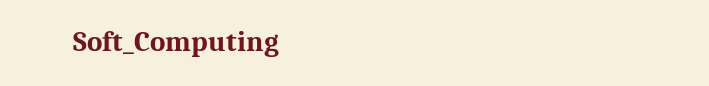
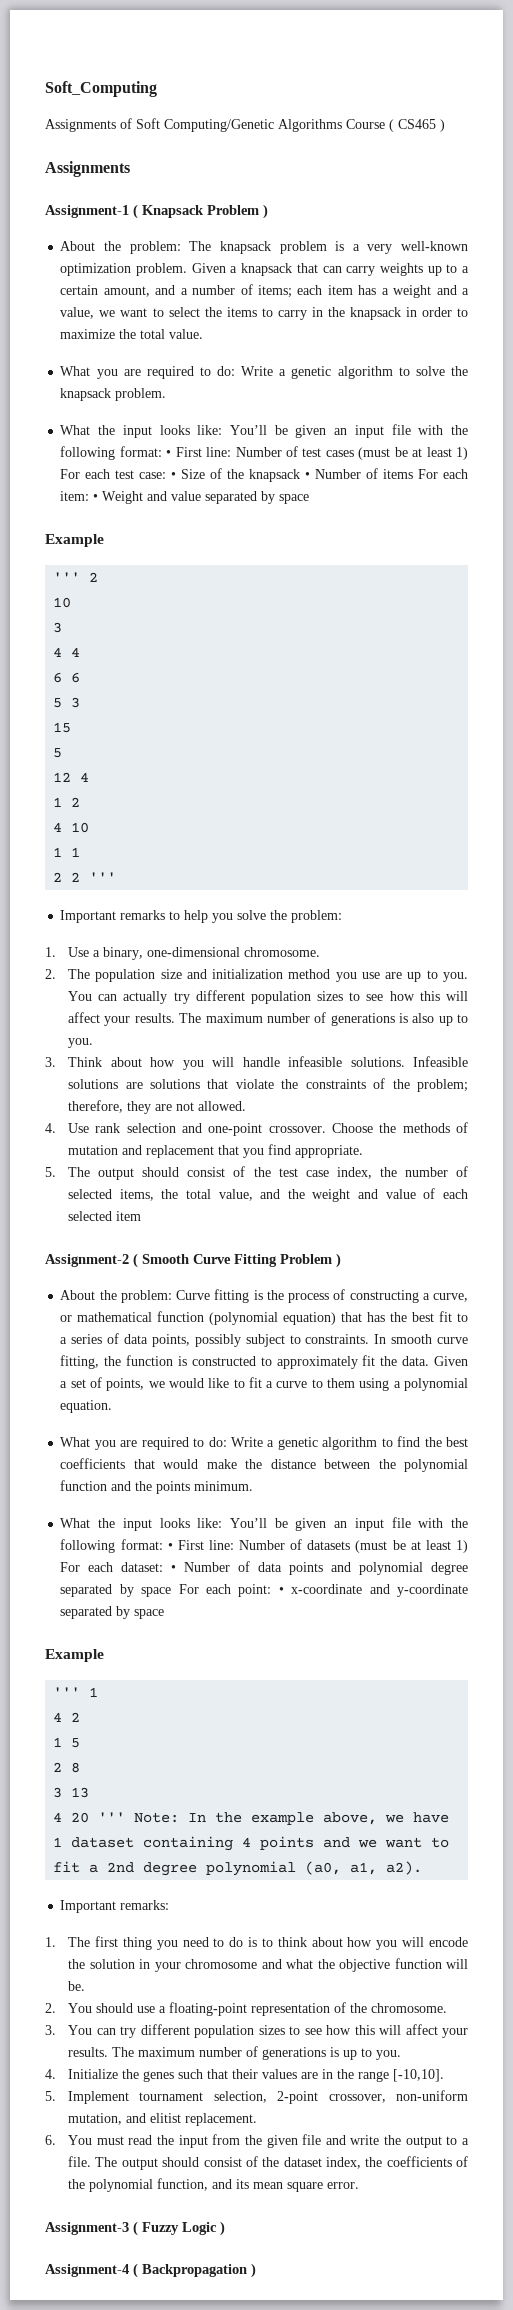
(279, 44) none -> [45,118,445,132] [45,161,130,177] [45,204,268,219] [60,241,468,254] [60,263,469,276] [60,284,469,298] [60,307,468,320] [60,329,204,339] [60,366,468,379] [60,388,167,401] [60,424,469,438] [60,446,468,460] [60,468,469,482] [60,491,310,504] [45,534,104,547] [53,572,99,582] [53,597,72,608] [53,622,63,633] [53,647,81,657] [53,672,81,683] [53,697,81,708] [53,722,72,733] [53,748,63,758] [53,772,90,782] [53,797,81,807] [53,822,90,833] [53,847,81,857] [53,872,117,882] [60,910,343,923] [45,947,321,960] [45,969,469,982] [68,990,468,1004] [68,1012,468,1026] [68,1038,94,1048] [45,1056,468,1070] [68,1078,468,1092] [68,1100,247,1114] [45,1122,469,1136] [68,1144,364,1158] [45,1166,469,1180] [68,1188,469,1202] [68,1211,142,1221] [45,1253,341,1268] [60,1289,469,1303] [60,1311,468,1325] [60,1333,468,1347] [60,1355,469,1369] [60,1377,469,1391] [60,1400,113,1413] [60,1436,468,1450] [60,1458,468,1472] [60,1480,254,1494] [60,1517,469,1531] [60,1539,468,1553] [60,1561,468,1575] [60,1584,468,1597] [60,1606,165,1619] [45,1649,104,1662] [53,1687,99,1697] [53,1712,81,1722] [53,1737,81,1748] [53,1762,81,1773] [53,1787,90,1798] [53,1812,450,1825] [53,1836,450,1851] [53,1861,423,1876] [60,1900,170,1913] [45,1936,468,1950] [68,1958,469,1972] [68,1981,86,1991] [45,2002,448,2016] [45,2024,468,2038] [68,2046,402,2060] [45,2069,445,2082] [45,2090,469,2104] [68,2113,258,2126] [45,2134,470,2148] [68,2156,468,2170] [68,2178,360,2192] [45,2221,225,2236] [45,2263,256,2278] // Assignments of Soft Computing/Genetic Algorithms Course ( CS465 ) // Assignments // Assignment-1 ( Knapsack Problem ) // About the problem: The knapsack problem is a very well-known optimization problem. Given a knapsack that can carry weights up to a certain amount, and a number of items; each item has a weight and a value, we want to select the items to carry in the knapsack in order to maximize the total value. // What you are required to do: Write a genetic algorithm to solve the knapsack problem. // What the input looks like: You’ll be given an input file with the following format: • First line: Number of test cases (must be at least 1) For each test case: • Size of the knapsack • Number of items For each item: • Weight and value separated by space // Example // ''' 2 // 10 // 3 // 4 4 // 6 6 // 5 3 // 15 // 5 // 12 4 // 1 2 // 4 10 // 1 1 // 2 2 ''' // Important remarks to help you solve the problem: // 1. Use a binary, one-dimensional chromosome. // 2. The population size and initialization method you use are up to you. You can actually try different population sizes to see how this will affect your results. The maximum number of generations is also up to you. // 3. Think about how you will handle infeasible solutions. Infeasible solutions are solutions that violate the constraints of the problem; therefore, they are not allowed. // 4. Use rank selection and one-point crossover. Choose the methods of mutation and replacement that you find appropriate. // 5. The output should consist of the test case index, the number of selected items, the total value, and the weight and value of each selected item // Assignment-2 ( Smooth Curve Fitting Problem ) // About the problem: Curve fitting is the process of constructing a curve, or mathematical function (polynomial equation) that has the best fit to a series of data points, possibly subject to constraints. In smooth curve fitting, the function is constructed to approximately fit the data. Given a set of points, we would like to fit a curve to them using a polynomial equation. // What you are required to do: Write a genetic algorithm to find the best coefficients that would make the distance between the polynomial function and the points minimum. // What the input looks like: You’ll be given an input file with the following format: • First line: Number of datasets (must be at least 1) For each dataset: • Number of data points and polynomial degree separated by space For each point: • x-coordinate and y-coordinate separated by space // Example // ''' 1 // 4 2 // 1 5 // 2 8 // 3 13 // 4 20 ''' Note: In the example above, we have 1 dataset containing 4 points and we want to fit a 2nd degree polynomial (a0, a1, a2). // Important remarks: // 1. The first thing you need to do is to think about how you will encode the solution in your chromosome and what the objective function will be. // 2. You should use a floating-point representation of the chromosome. // 3. You can try different population sizes to see how this will affect your results. The maximum number of generations is up to you. // 4. Initialize the genes such that their values are in the range [-10,10]. // 5. Implement tournament selection, 2-point crossover, non-uniform mutation, and elitist replacement. // 6. You must read the input from the given file and write the output to a file. The output should consist of the dataset index, the coefficients of the polynomial function, and its mean square error. // Assignment-3 ( Fuzzy Logic ) // Assignment-4 ( Backpropagation )

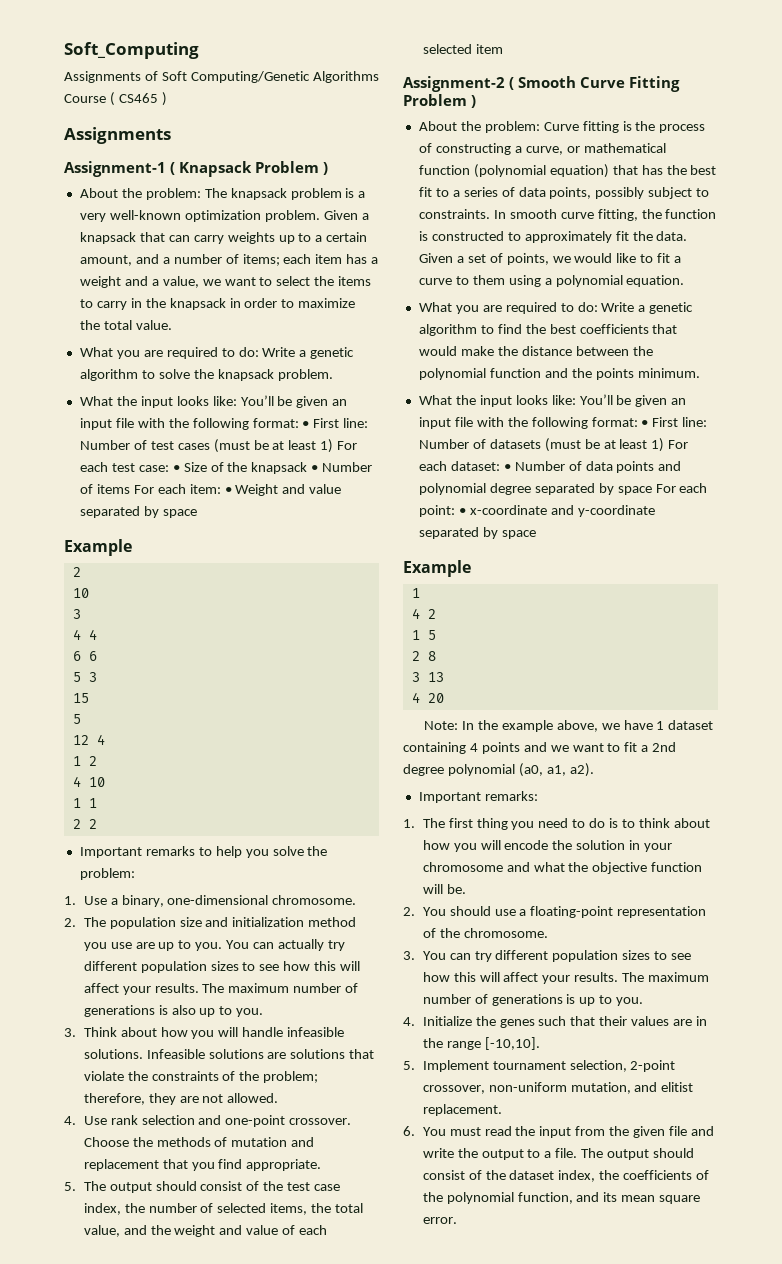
[53,572,81,582] ''' -> (132, 547) none
[89,872,117,882] ''' -> (97, 824) none
[53,1687,81,1697] ''' -> (471, 568) none
[98,1812,126,1822] ''' -> (444, 698) //
[45,2221,225,2236] [45,2263,256,2278] // Assignment-3 ( Fuzzy Logic ) // Assignment-4 ( Backpropagation ) -> (457, 1220) none

